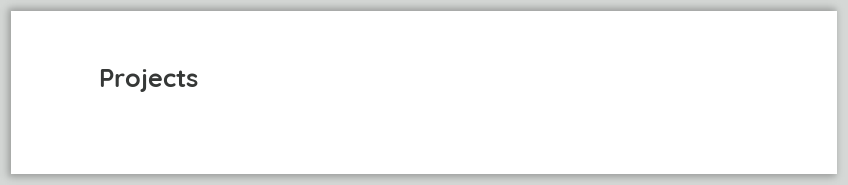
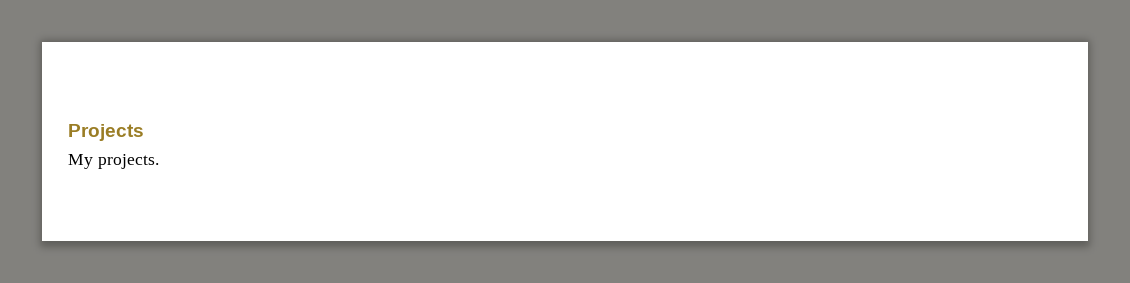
(198, 80) none -> [68,154,159,169] // My projects.

